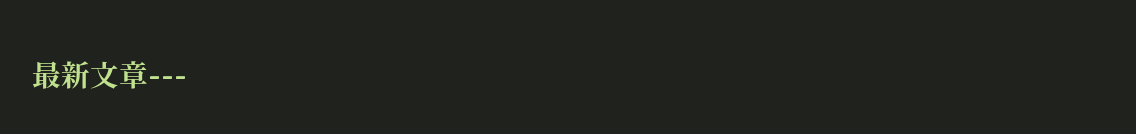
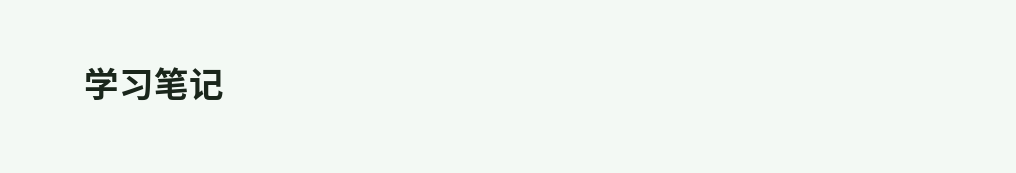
[32,61,187,89] 最新文章--- -> [84,67,224,101] 学习笔记

